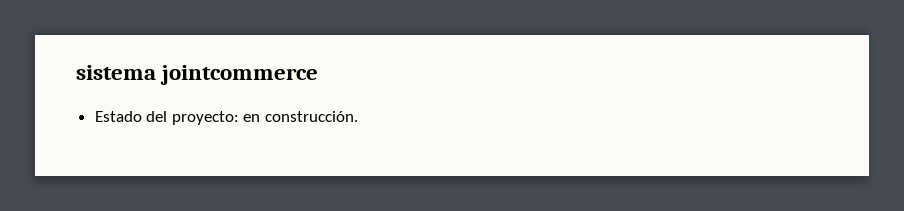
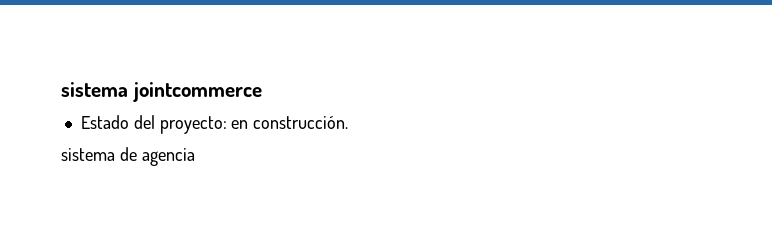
(359, 116) none -> [61,147,195,166] // sistema de agencia

